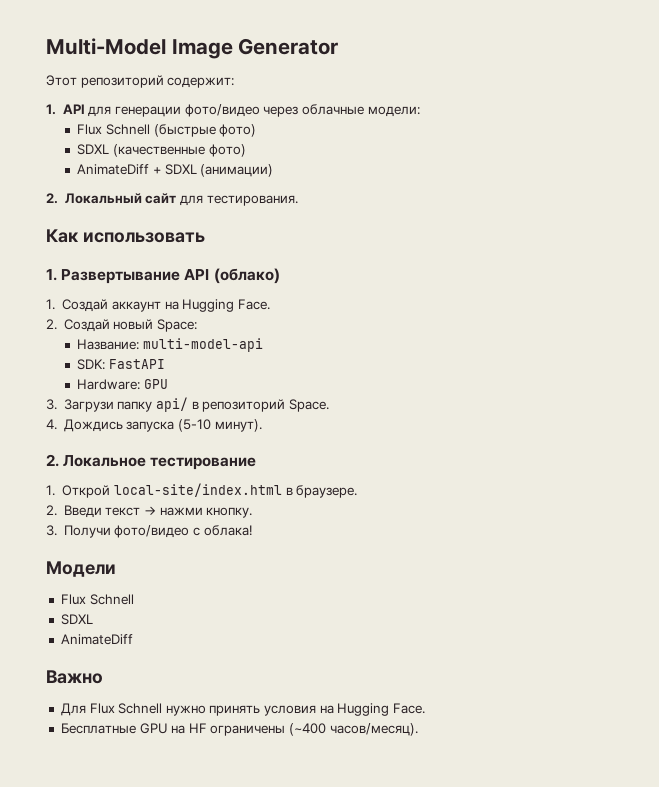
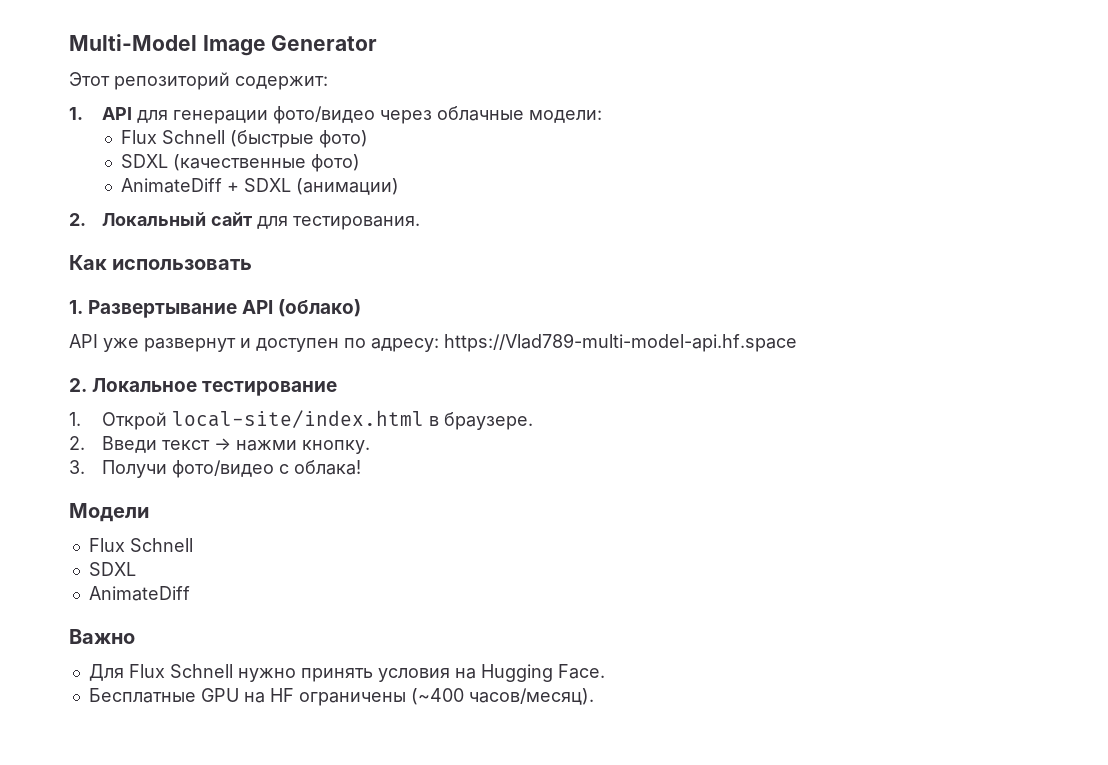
[46,299,271,312] [46,319,198,332] [77,338,263,352] [77,359,165,370] [77,379,168,390] [46,397,329,412] [46,419,262,432] 1. Создай аккаунт на Hugging Face. // 2. Создай новый Space: // Название: multi-model-api // SDK: FastAPI // Hardware: GPU // 3. Загрузи папку api/ в репозиторий Space. // 4. Дождись запуска (5-10 минут). -> [69,333,797,352] API уже развернут и доступен по адресу: https://Vlad789-multi-model-api.hf.space

